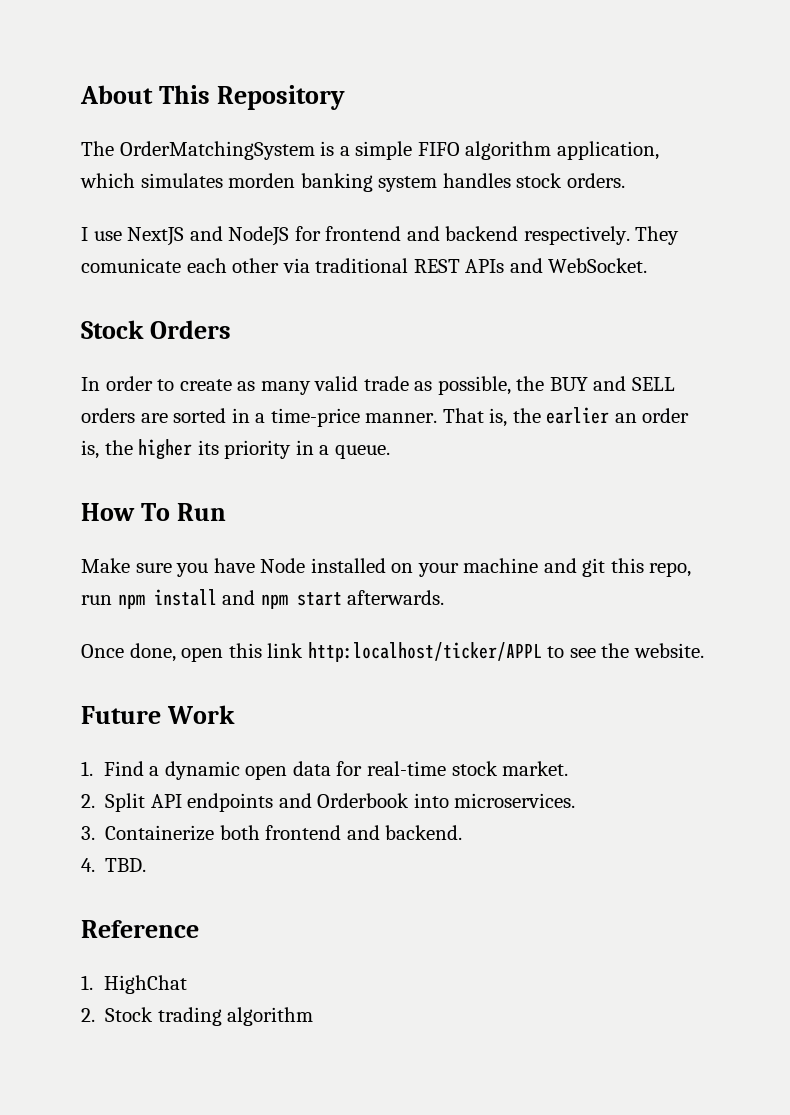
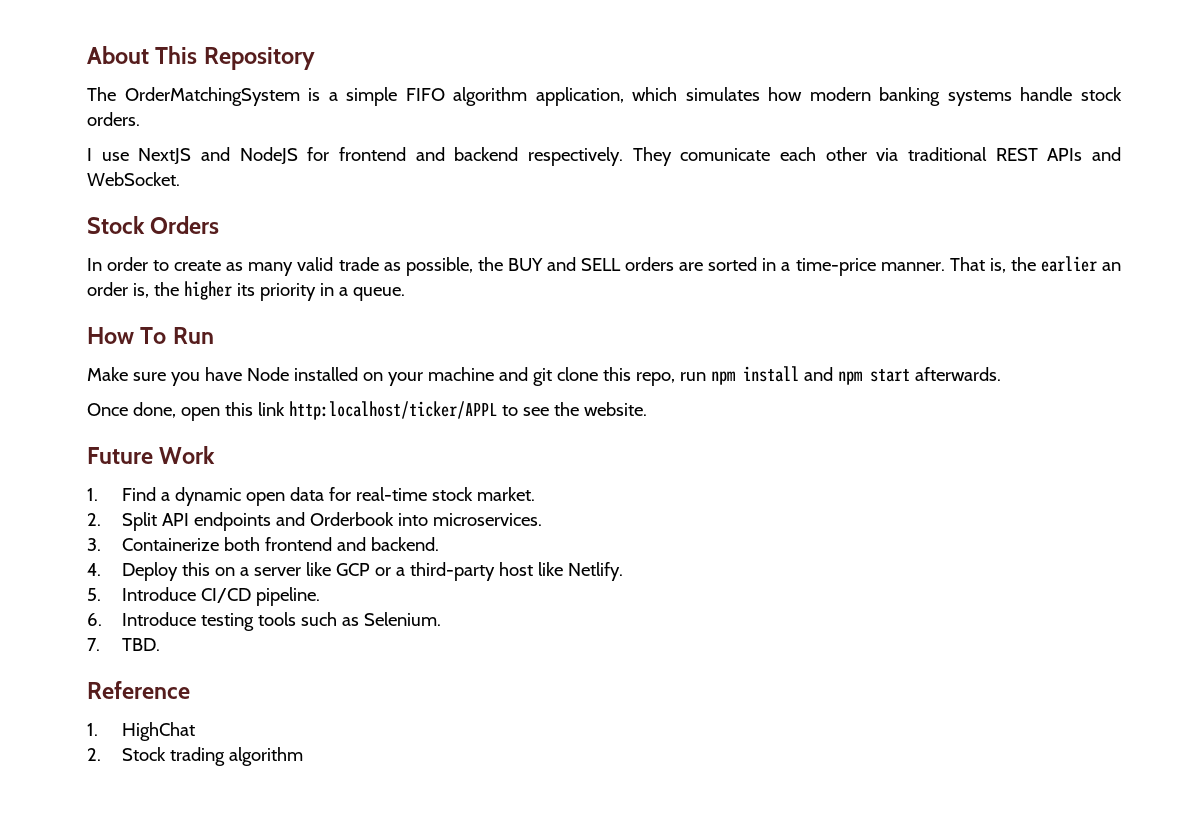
[228,173,511,192] morden banking system handles -> [768,87,1073,106] how modern banking systems handle
(606, 567) none -> [556,367,598,381] clone
(95, 865) none -> [122,562,624,581] [87,587,321,606] [87,612,442,631] [87,638,100,651] Deploy this on a server like GCP or a third-party host like Netlify. // 5. Introduce CI/CD pipeline. // 6. Introduce testing tools such as Selenium. // 7.

